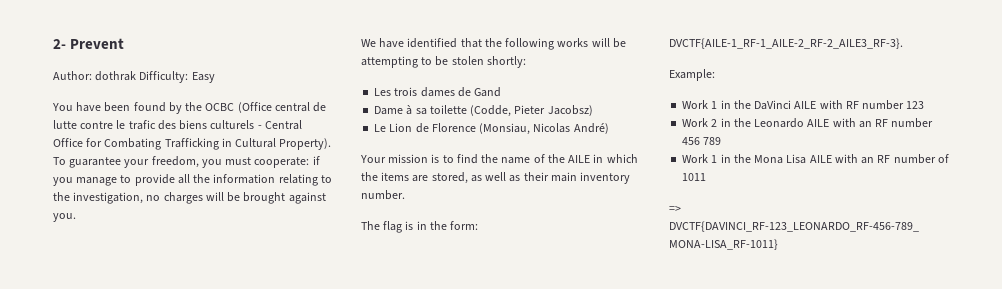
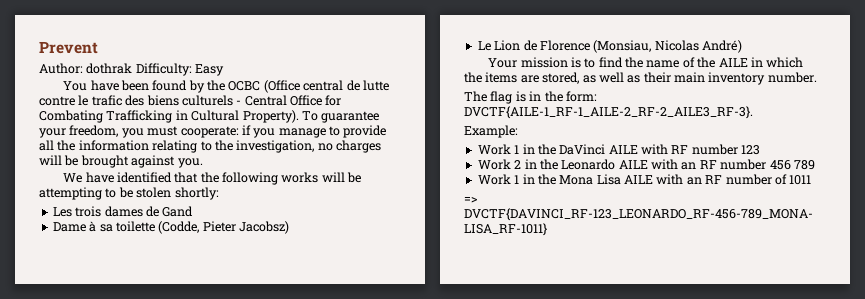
[53,39,66,49] 2- -> (39, 47) none

